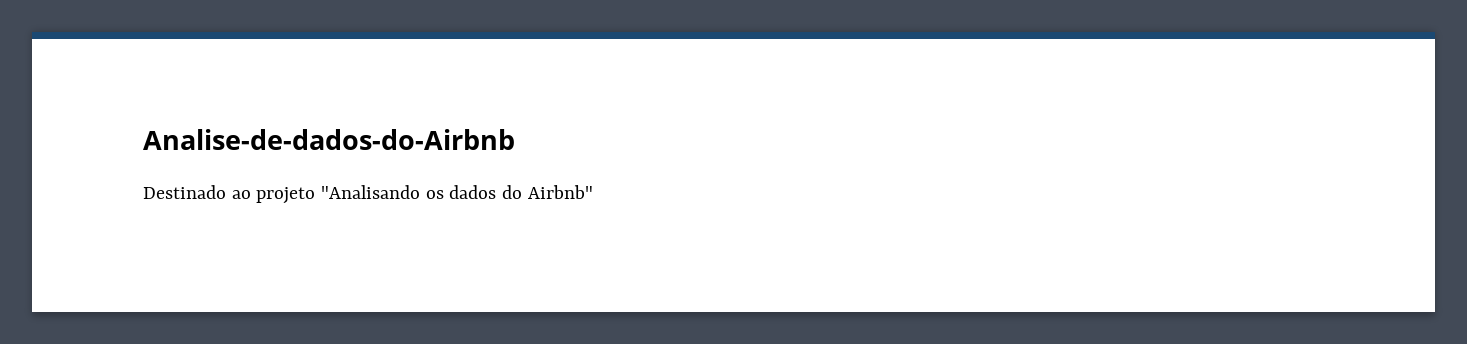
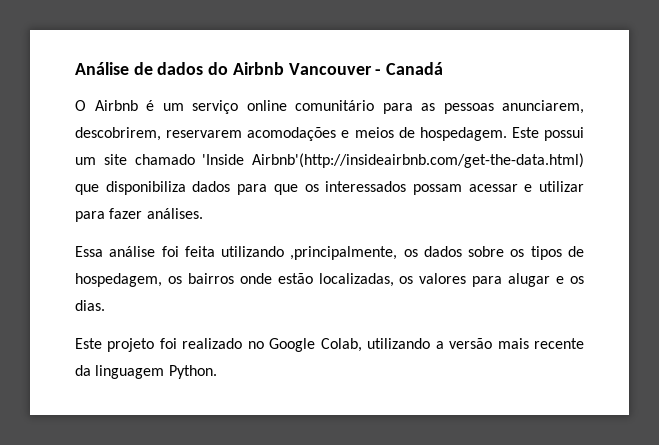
[143,129,515,150] [143,185,593,204] Analise-de-dados-do-Airbnb // Destinado ao projeto "Analisando os dados do Airbnb" -> [75,62,444,75] [75,100,584,114] [75,127,584,141] [75,153,584,168] [75,181,584,195] [75,208,203,222] [75,246,584,260] [75,273,585,287] [75,300,105,311] [75,338,584,352] [75,365,217,379] Análise de dados do Airbnb Vancouver - Canadá // O Airbnb é um serviço online comunitário para as pessoas anunciarem, descobrirem, reservarem acomodações e meios de hospedagem. Este possui um site chamado 'Inside Airbnb'(http://insideairbnb.com/get-the-data.html) que disponibiliza dados para que os interessados possam acessar e utilizar para fazer análises. // Essa análise foi feita utilizando ,principalmente, os dados sobre os tipos de hospedagem, os bairros onde estão localizadas, os valores para alugar e os dias. // Este projeto foi realizado no Google Colab, utilizando a versão mais recente da linguagem Python.

